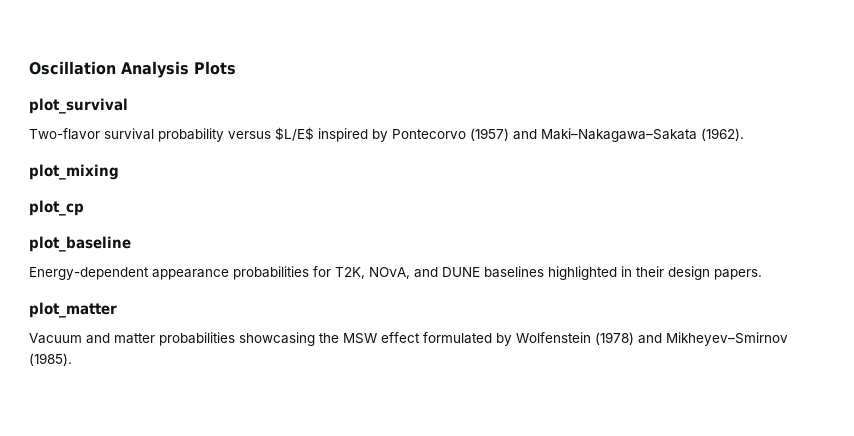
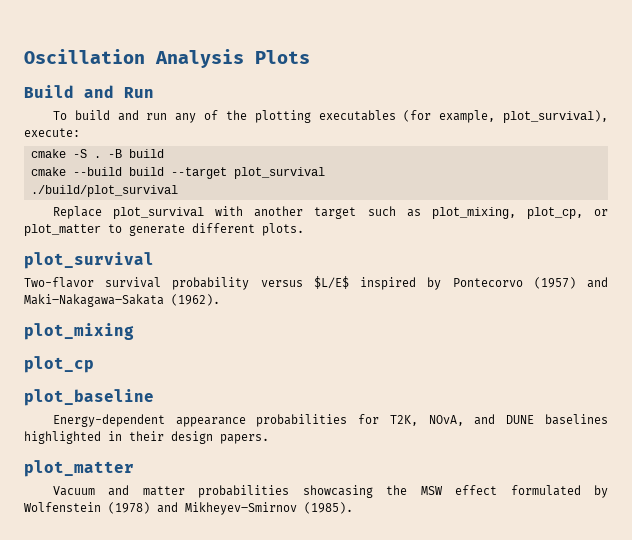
(236, 68) none -> [24,85,154,98] [52,110,608,123] [24,128,80,137] [30,149,164,158] [30,167,325,179] [30,185,178,197] [52,206,609,219] [24,223,304,236] // Build and Run // To build and run any of the plotting executables (for example, plot_survival), execute: // cmake -S . -B build // cmake --build build --target plot_survival // ./build/plot_survival // Replace plot_survival with another target such as plot_mixing, plot_cp, or plot_matter to generate different plots.

